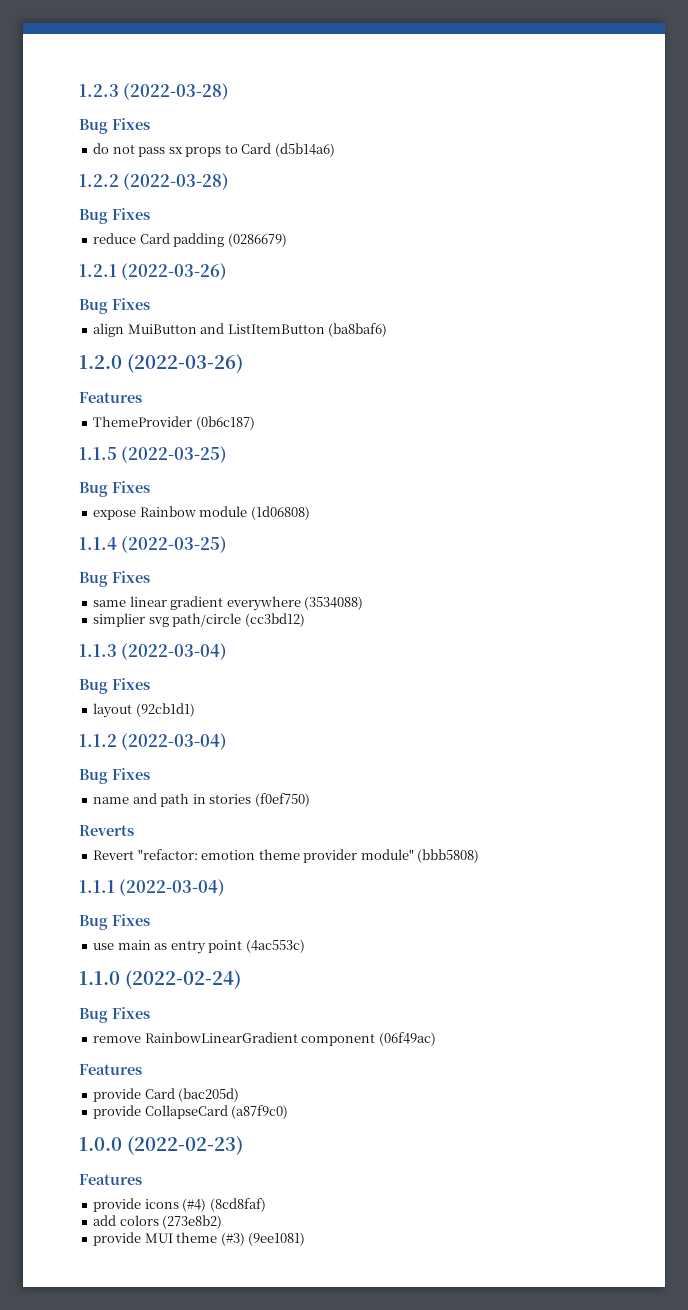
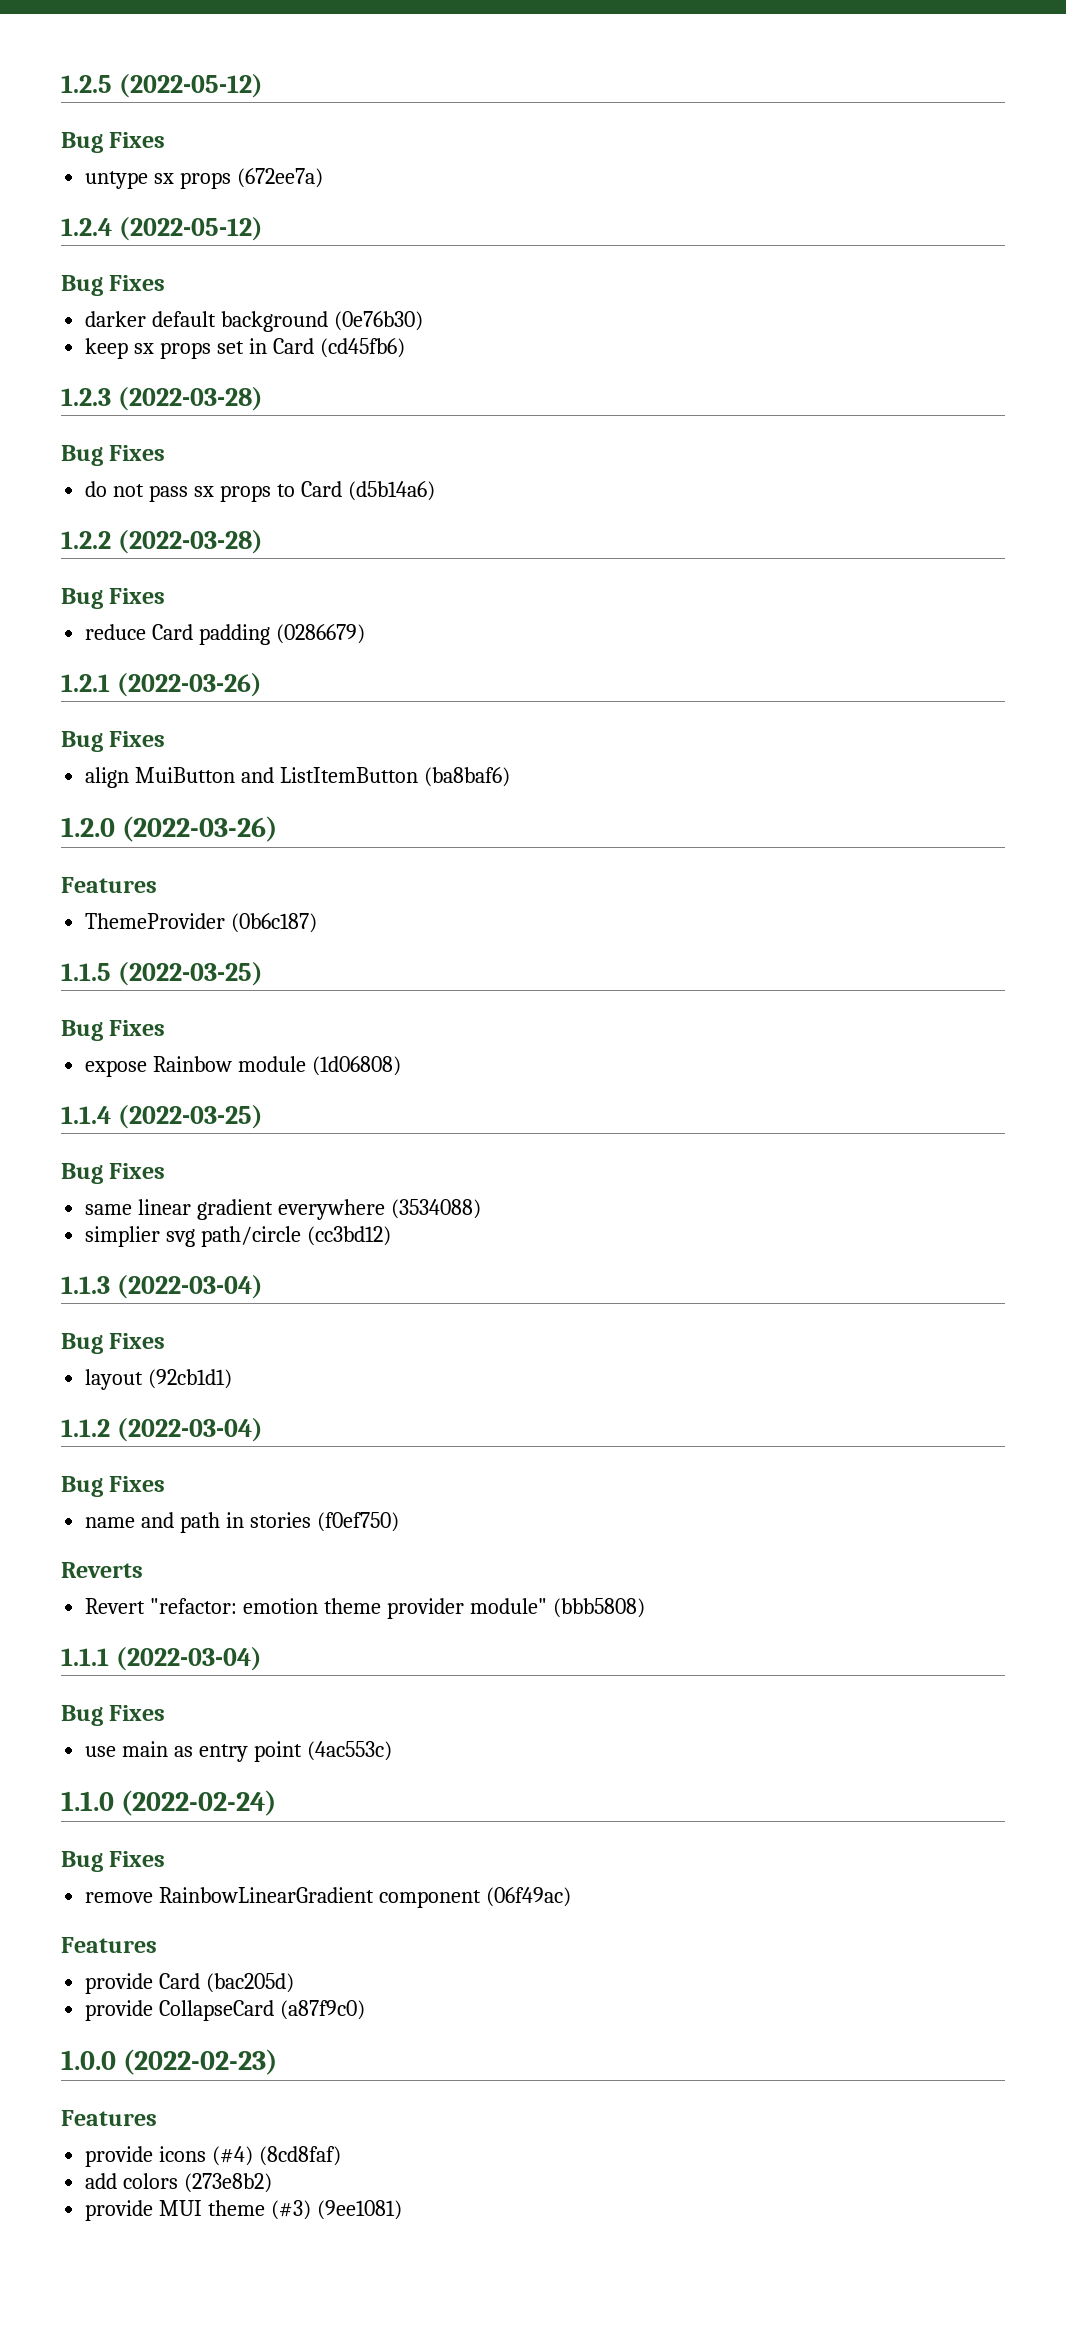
(79, 90) none -> [61,74,263,98] [61,132,166,153] [85,168,324,189] [61,217,263,241] [61,275,166,296] [85,311,424,332] [85,338,405,359] 1.2.5 (2022-05-12) // Bug Fixes // untype sx props (672ee7a) // 1.2.4 (2022-05-12) // Bug Fixes // darker default background (0e76b30) // keep sx props set in Card (cd45fb6) //

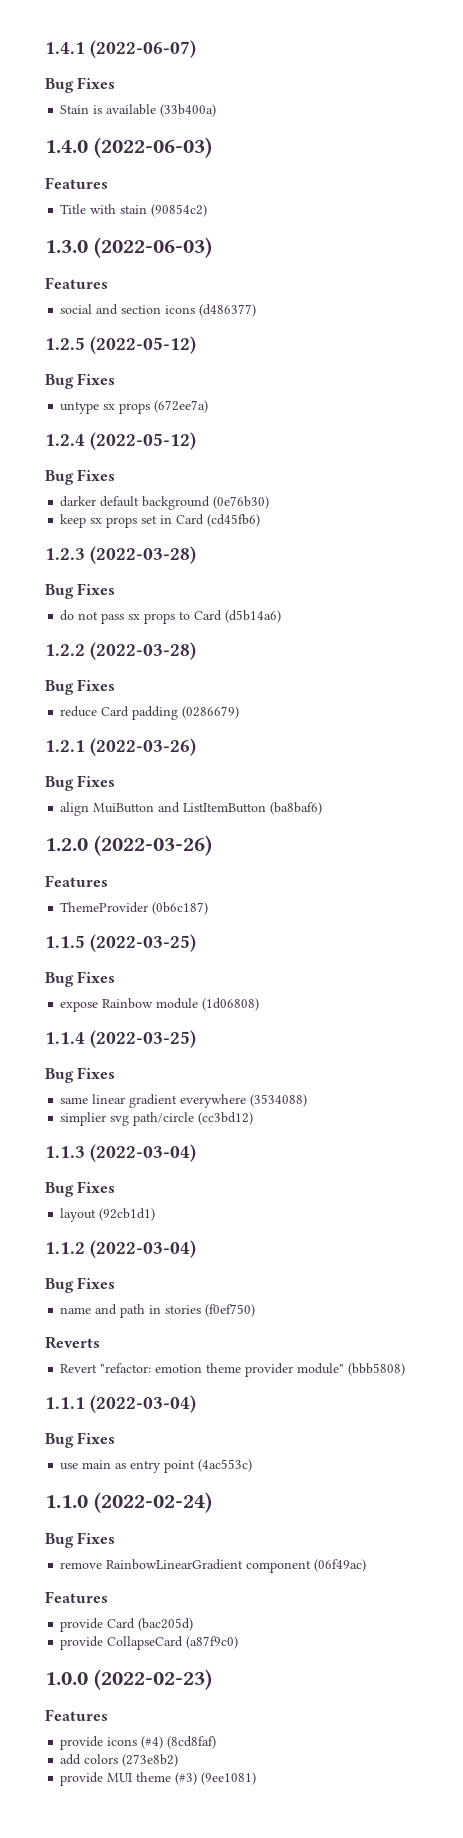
(61, 84) none -> [45,40,197,58] [45,77,116,93] [60,104,217,117] [45,137,212,158] [45,177,108,189] [60,204,208,217] [45,237,212,258] [45,277,108,289] [60,304,257,317] 1.4.1 (2022-06-07) // Bug Fixes // Stain is available (33b400a) // 1.4.0 (2022-06-03) // Features // Title with stain (90854c2) // 1.3.0 (2022-06-03) // Features // social and section icons (d486377) //

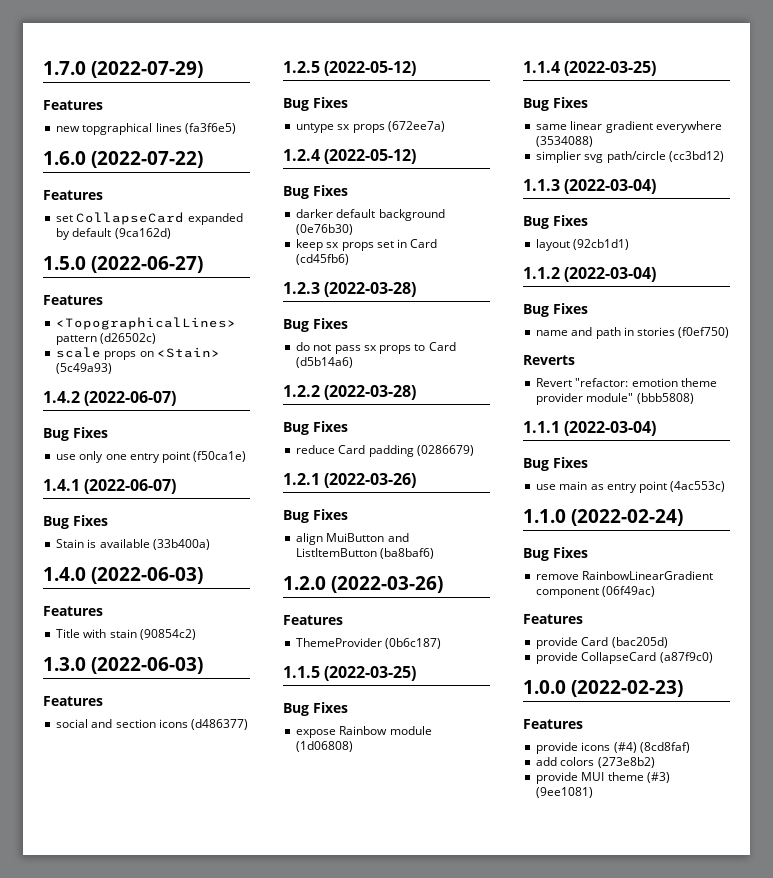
(45, 48) none -> [43,61,203,78] [43,100,103,110] [56,123,236,135] [43,151,203,168] [43,190,103,200] [56,212,243,225] [56,228,171,240] [43,256,203,273] [43,295,103,305] [56,317,237,330] [56,333,157,345] [56,347,220,360] [56,363,113,374] [43,391,177,406] [43,427,108,441] [56,451,247,463] 1.7.0 (2022-07-29) // Features // new topgraphical lines (fa3f6e5) // 1.6.0 (2022-07-22) // Features // set CollapseCard expanded by default (9ca162d) // 1.5.0 (2022-06-27) // Features // <TopographicalLines> pattern (d26502c) // scale props on <Stain> (5c49a93) // 1.4.2 (2022-06-07) // Bug Fixes // use only one entry point (f50ca1e) //

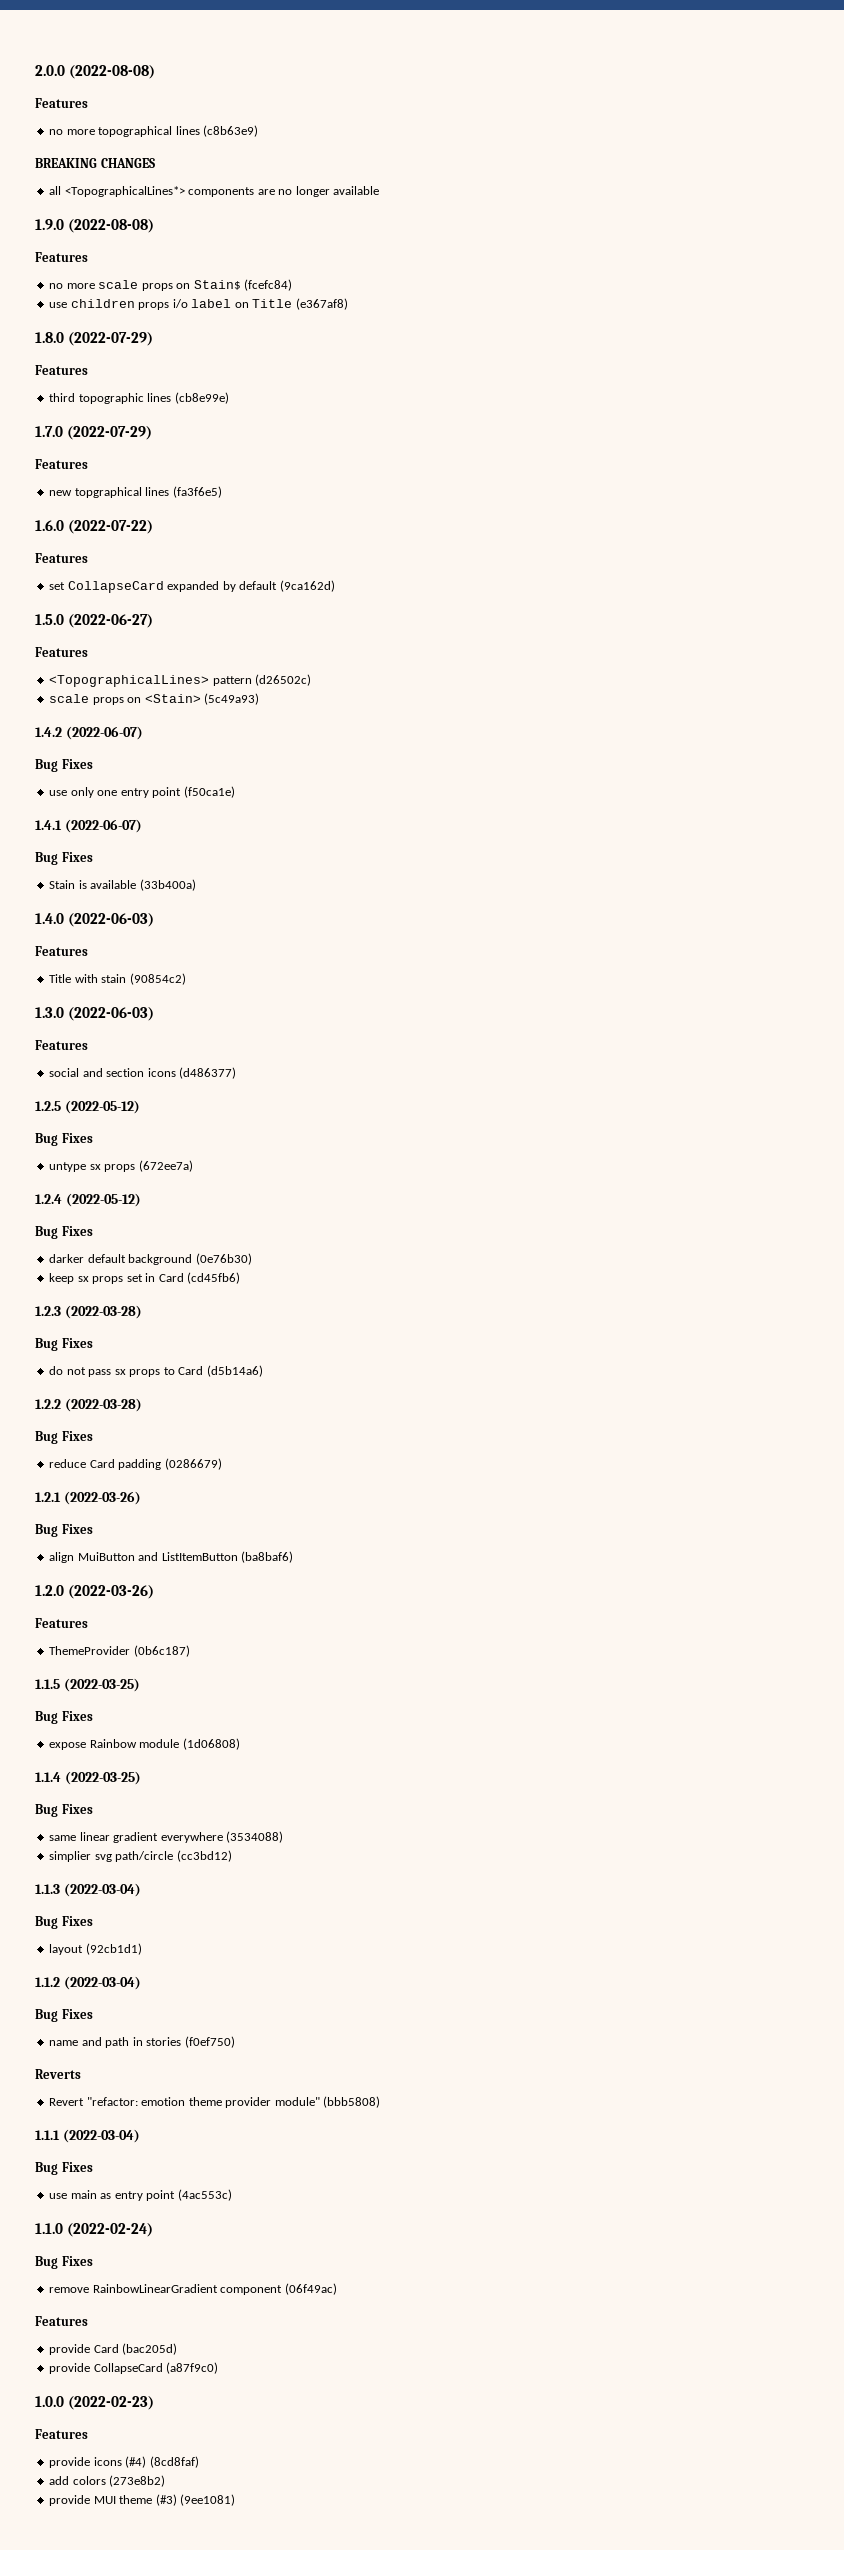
(43, 68) none -> [35,65,155,79] [35,98,88,108] [49,125,259,137] [35,158,155,168] [49,186,380,197] [35,219,154,233] [35,252,88,262] [49,279,293,291] [49,298,348,310] [35,332,153,346] [35,365,88,375] [49,392,229,404] 2.0.0 (2022-08-08) // Features // no more topographical lines (c8b63e9) // BREAKING CHANGES // all <TopographicalLines*> components are no longer available // 1.9.0 (2022-08-08) // Features // no more scale props on Stain$ (fcefc84) // use children props i/o label on Title (e367af8) // 1.8.0 (2022-07-29) // Features // third topographic lines (cb8e99e) //

